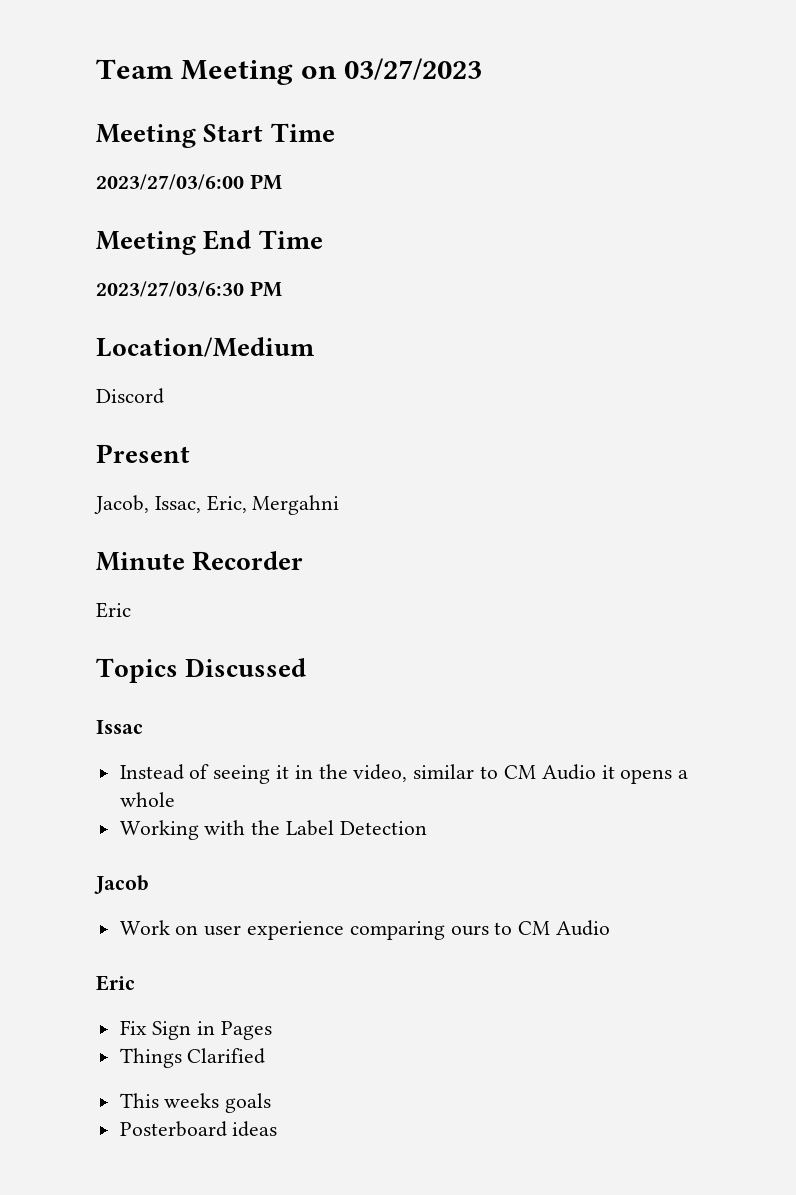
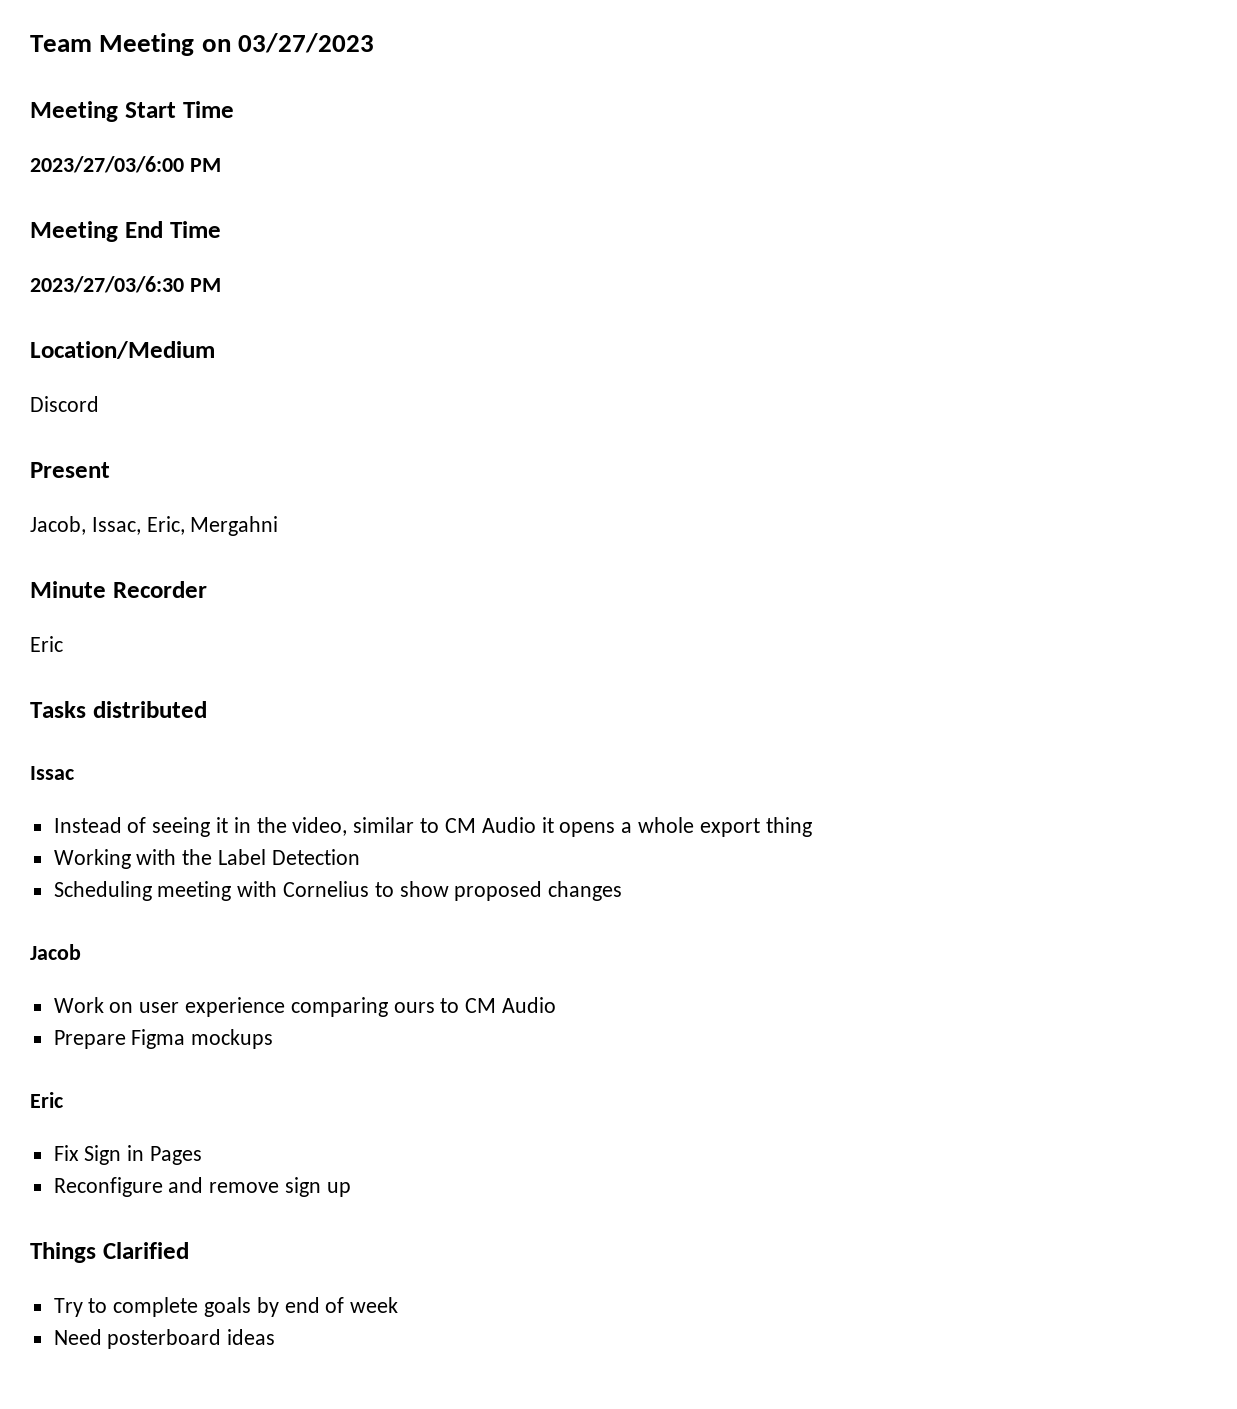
[96,658,307,683] Topics Discussed -> [30,701,207,718] Tasks distributed
(175, 799) none -> [699,817,812,837] export thing
(427, 828) none -> [53,881,623,901] // Scheduling meeting with Cornelius to show proposed changes
(611, 928) none -> [53,1029,274,1049] // Prepare Figma mockups
[119,1048,266,1068] [119,1093,272,1113] [119,1121,227,1137] Things Clarified // This weeks goals // Posterboard -> [53,1177,351,1197] [30,1242,189,1263] [53,1297,399,1317] [53,1329,222,1349] Reconfigure and remove sign up // Things Clarified // Try to complete goals by end of week // Need posterboard

